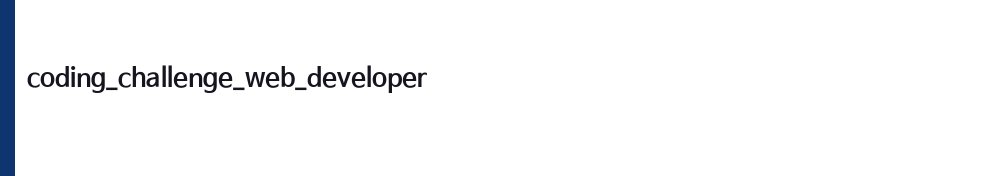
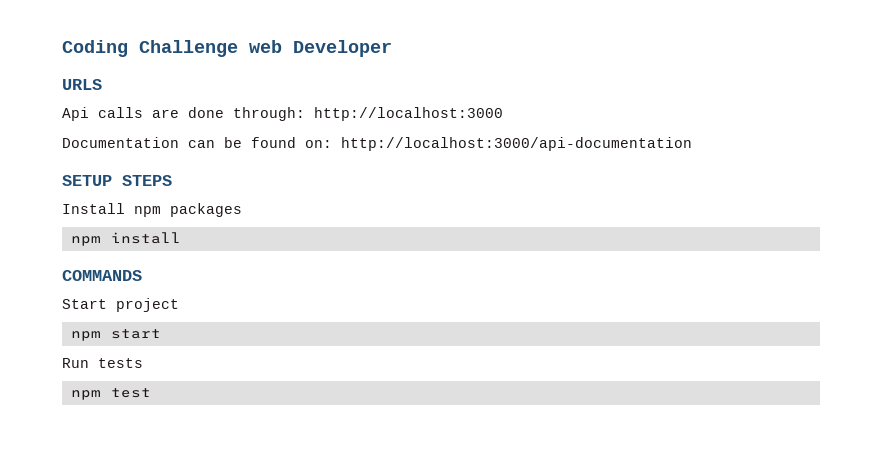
[27,65,427,93] coding_challenge_web_developer -> [62,40,392,57] [62,79,102,90] [62,107,503,121] [62,137,692,151] [62,175,172,186] [62,203,242,217] [70,232,181,246] [62,270,142,281] [62,298,179,312] [70,329,161,341] [62,358,143,368] [70,388,151,400] Coding Challenge web Developer // URLS // Api calls are done through: http://localhost:3000 // Documentation can be found on: http://localhost:3000/api-documentation // SETUP STEPS // Install npm packages // npm install // COMMANDS // Start project // npm start // Run tests // npm test

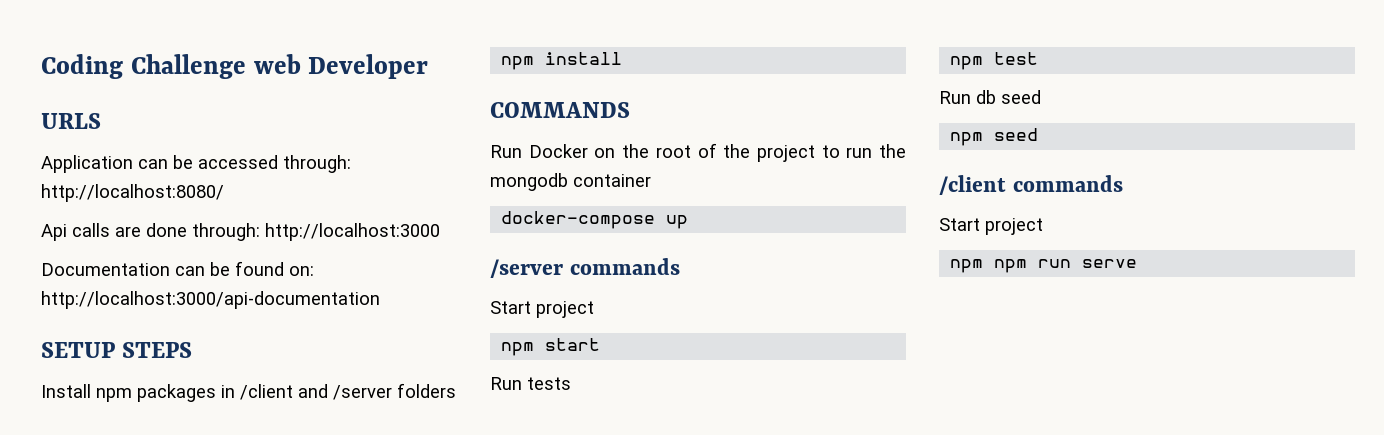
(102, 84) none -> [41,155,351,173] [41,184,224,202] // Application can be accessed through: http://localhost:8080/
[70,232,181,246] [62,270,142,281] // npm install // COMMANDS -> [221,383,456,400] [501,52,623,70] [490,102,630,118] [490,143,906,162] [490,173,651,191] [501,211,689,229] [490,258,680,278] in /client and /server folders // npm install // COMMANDS // Run Docker on the root of the project to run the mongodb container // docker-compose up // /server commands
(151, 393) none -> [939,90,1041,104] [950,128,1039,146] [939,175,1123,195] [939,218,1043,235] [950,259,1138,273] // Run db seed // npm seed // /client commands // Start project // npm npm run serve

